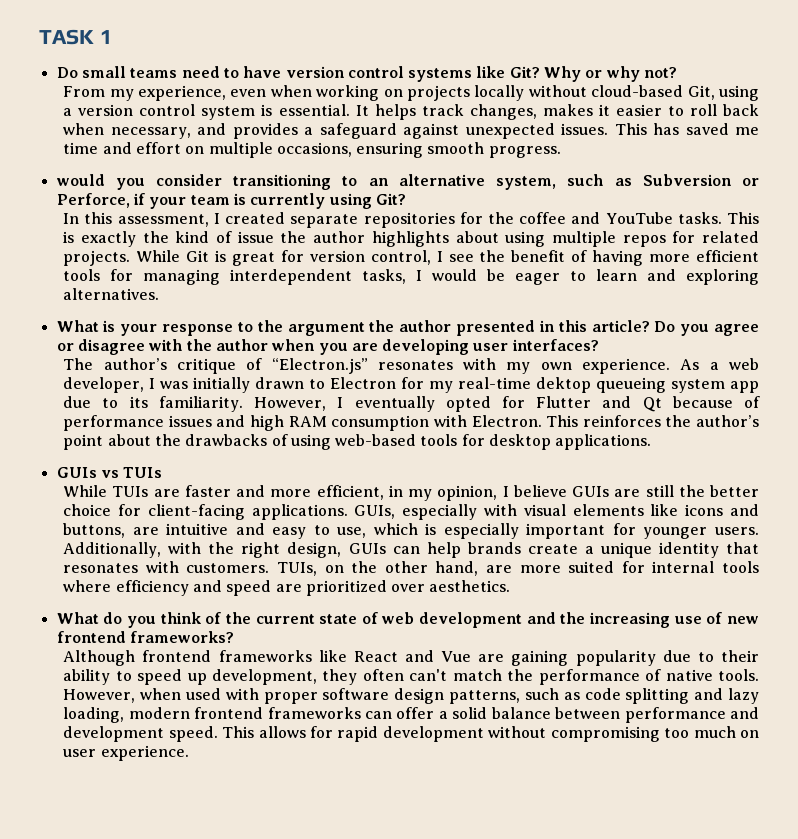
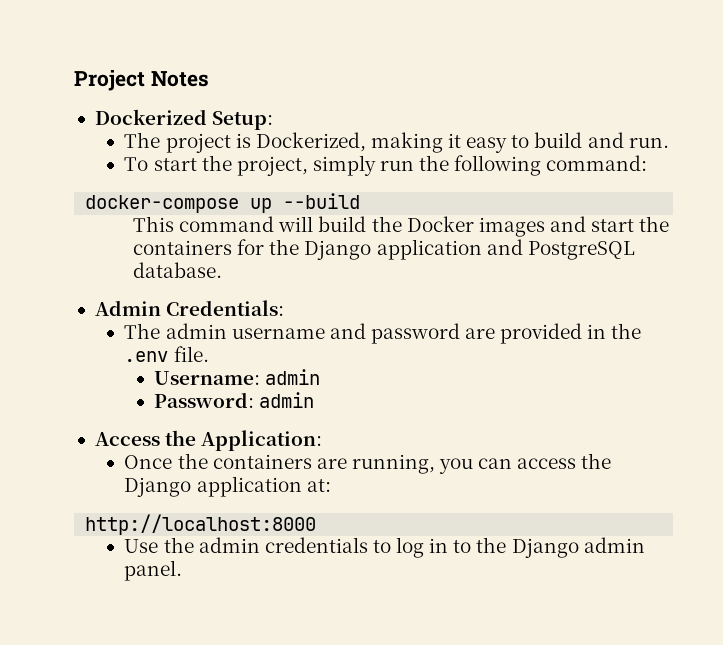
[39,29,112,45] [56,66,678,82] [63,85,759,101] [63,104,759,120] [63,123,760,139] [63,142,561,158] [55,174,760,190] [56,193,406,209] [63,212,760,228] [63,231,760,247] [63,250,759,266] [63,269,759,285] [63,288,160,300] [56,320,760,336] [56,339,599,355] [63,358,759,374] [63,377,760,393] [63,396,760,412] [63,415,759,431] [63,434,652,450] [56,467,163,478] [63,485,759,501] [63,504,760,520] [63,523,760,539] [63,542,760,558] [63,561,760,576] [63,580,511,596] [56,612,759,628] [56,631,234,643] [63,650,759,666] [63,669,760,685] [63,688,759,704] [63,707,760,723] [63,726,760,742] [63,745,189,761] TASK 1 // Do small teams need to have version control systems like Git? Why or why not? // From my experience, even when working on projects locally without cloud-based Git, using a version control system is essential. It helps track changes, makes it easier to roll back when necessary, and provides a safeguard against unexpected issues. This has saved me time and effort on multiple occasions, ensuring smooth progress. // would you consider transitioning to an alternative system, such as Subversion or Perforce, if your team is currently using Git? // In this assessment, I created separate repositories for the coffee and YouTube tasks. This is exactly the kind of issue the author highlights about using multiple repos for related projects. While Git is great for version control, I see the benefit of having more efficient tools for managing interdependent tasks, I would be eager to learn and exploring alternatives. // What is your response to the argument the author presented in this article? Do you agree or disagree with the author when you are developing user interfaces? // The author’s critique of “Electron.js” resonates with my own experience. As a web developer, I was initially drawn to Electron for my real-time dektop queueing system app due to its familiarity. However, I eventually opted for Flutter and Qt because of performance issues and high RAM consumption with Electron. This reinforces the author’s point about the drawbacks of using web-based tools for desktop applications. // GUIs vs TUIs // While TUIs are faster and more efficient, in my opinion, I believe GUIs are still the better choice for client-facing applications. GUIs, especially with visual elements like icons and buttons, are intuitive and easy to use, which is especially important for younger users. Additionally, with the right design, GUIs can help brands create a unique identity that resonates with customers. TUIs, on the other hand, are more suited for internal tools where efficiency and speed are prioritized over aesthetics. // What do you think of the current state of web development and the increasing use of new frontend frameworks? // Although frontend frameworks like React and Vue are gaining popularity due to their ability to speed up development, they often can't match the performance of native tools. However, when used with proper software design patterns, such as code splitting and lazy loading, modern frontend frameworks can offer a solid balance between performance and development speed. This allows for rapid development without compromising too much on user experience. -> [74,70,209,91] [94,109,274,130] [124,132,669,153] [124,155,648,176] [85,193,361,213] [132,216,670,237] [132,239,635,260] [132,262,222,278] [94,300,285,316] [124,323,642,344] [124,346,209,362] [153,369,321,385] [153,392,315,408] [94,430,323,451] [124,453,612,474] [124,476,331,497] [85,514,317,535] [124,537,645,558] [124,560,183,581] Project Notes // Dockerized Setup: // The project is Dockerized, making it easy to build and run. // To start the project, simply run the following command: // docker-compose up --build // This command will build the Docker images and start the containers for the Django application and PostgreSQL database. // Admin Credentials: // The admin username and password are provided in the .env file. // Username: admin // Password: admin // Access the Application: // Once the containers are running, you can access the Django application at: // http://localhost:8000 // Use the admin credentials to log in to the Django admin panel.

